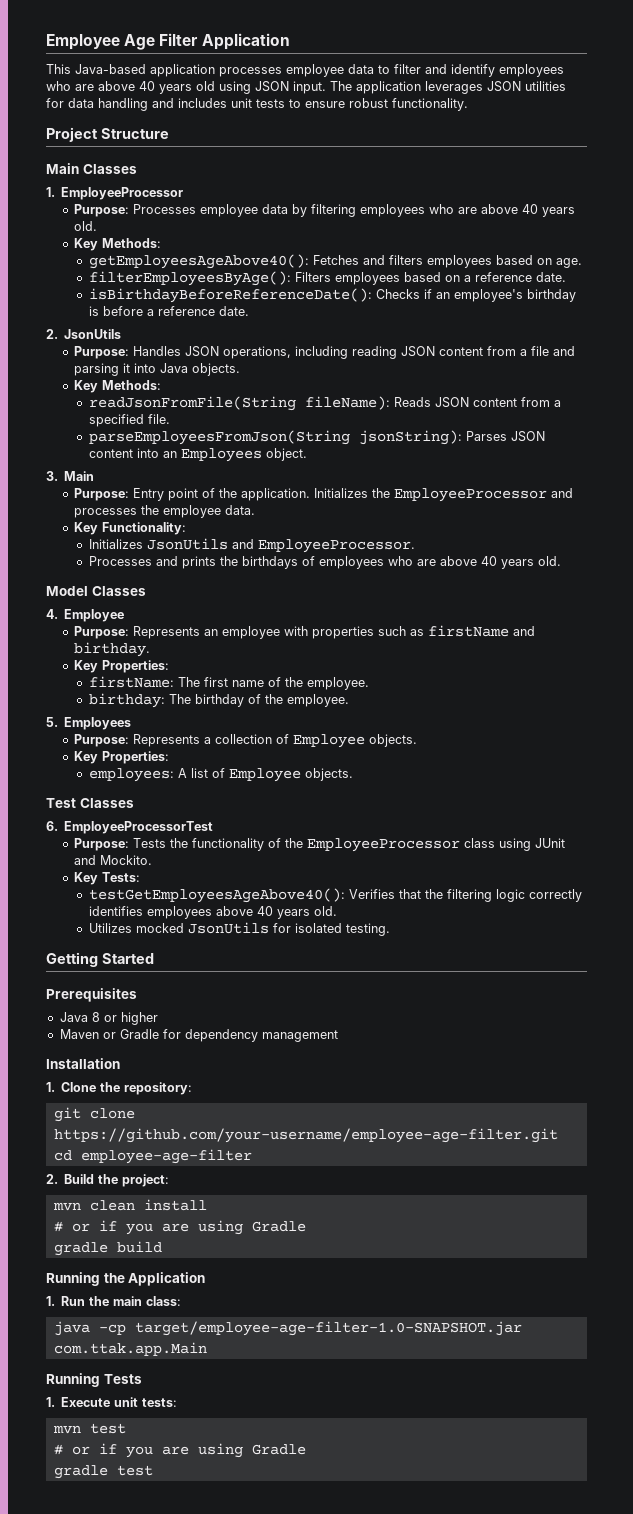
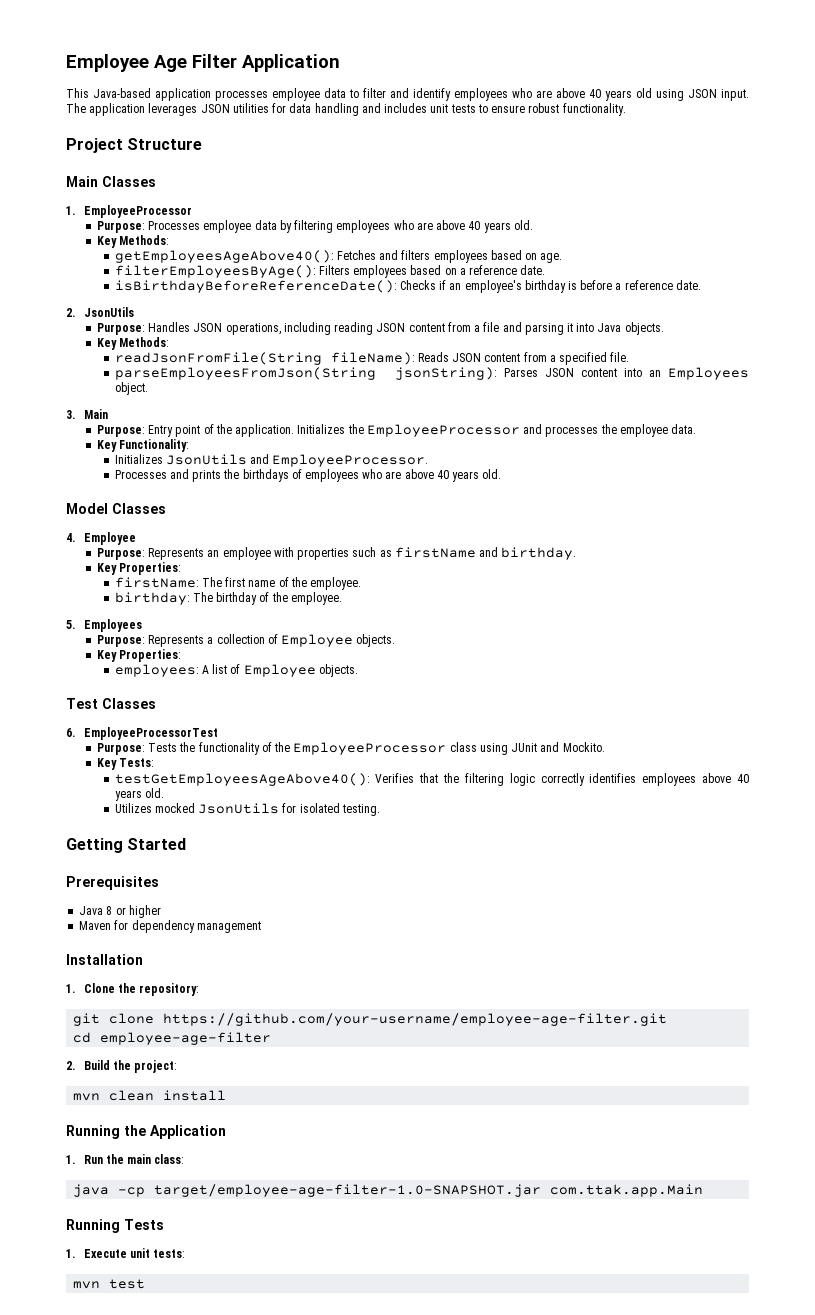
[102,1029,159,1039] or Gradle -> (112, 925) none
[53,1220,306,1235] [53,1241,162,1256] // # or if you are using Gradle // gradle build -> (227, 1095) none
[53,1443,306,1458] [53,1465,153,1479] // # or if you are using Gradle // gradle test -> (146, 1284) none

